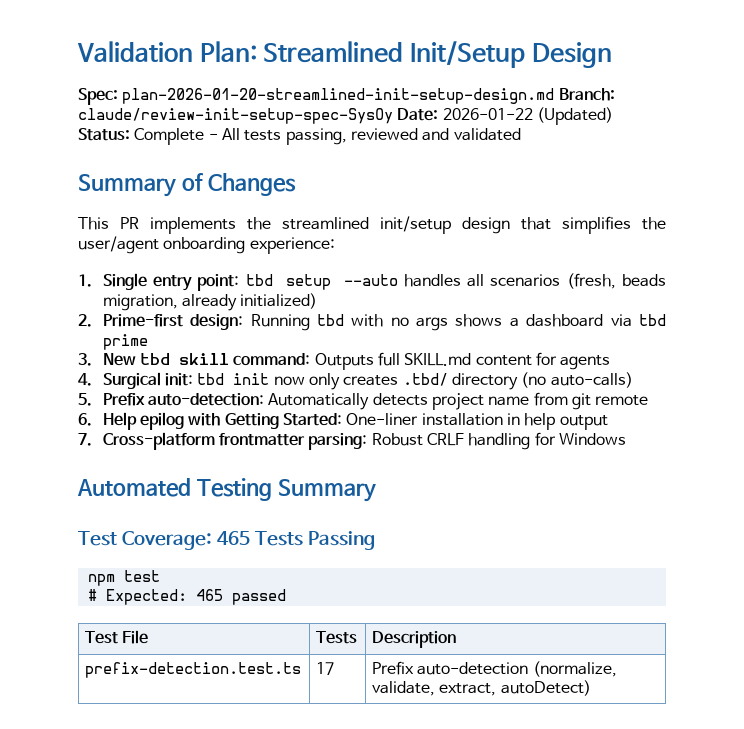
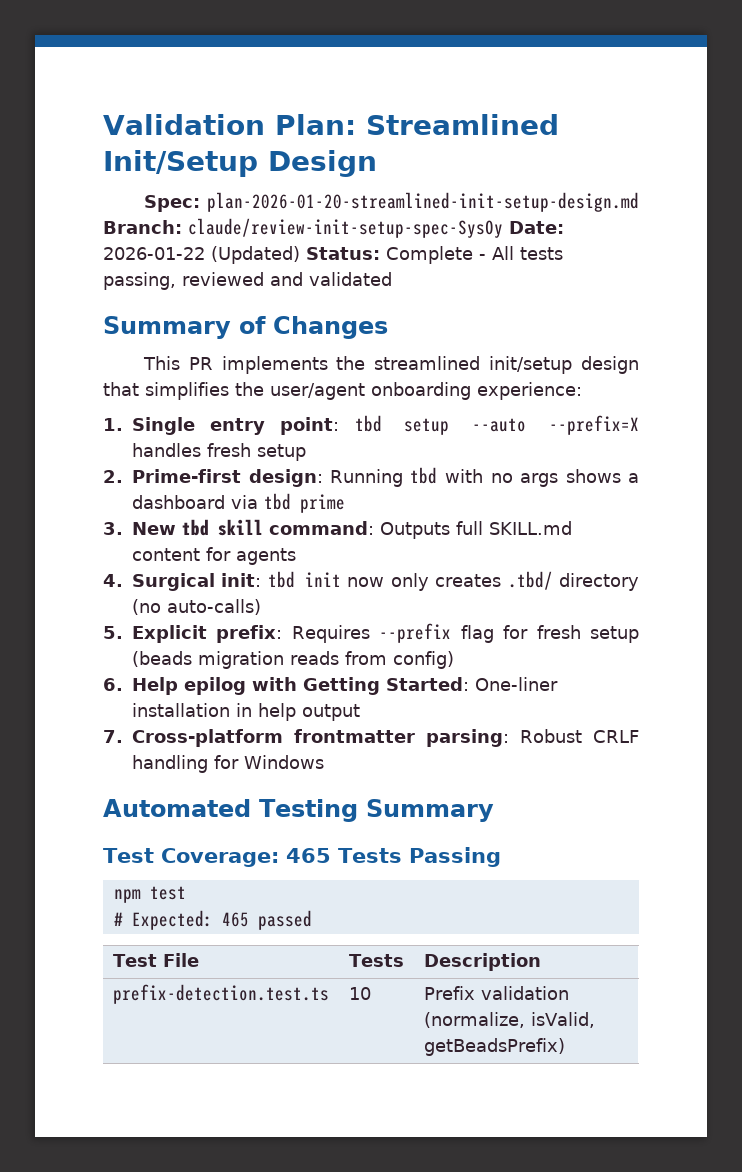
[403,273,666,289] [102,293,318,311] handles all scenarios (fresh, beads migration, already initialized) -> [549,415,639,435] [132,443,306,461] --prefix=X handles fresh setup
[102,392,649,410] Prefix auto-detection: Automatically detects project name from git remote -> [132,623,639,643] [132,651,454,669] Explicit prefix: Requires --prefix flag for fresh setup (beads migration reads from config)
[316,662,335,675] [372,661,617,677] [372,680,591,696] 17 | Prefix auto-detection (normalize, validate, extract, autoDetect) -> [348,987,371,1000] [423,986,569,1000] [423,1012,595,1028] [423,1038,565,1056] 10 | Prefix validation (normalize, isValid, getBeadsPrefix)

